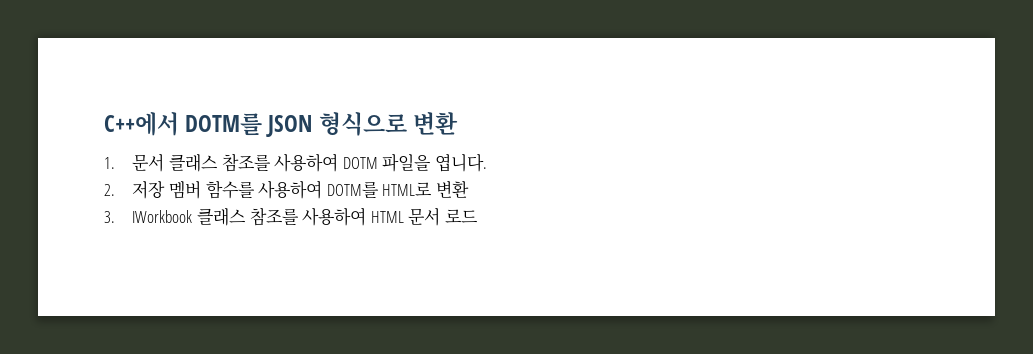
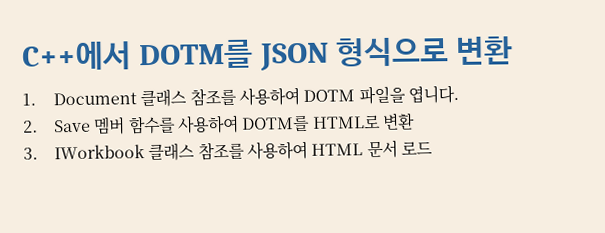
[132,153,165,172] 문서 -> [53,92,138,106] Document
[132,181,166,199] 저장 -> [54,119,92,133] Save

